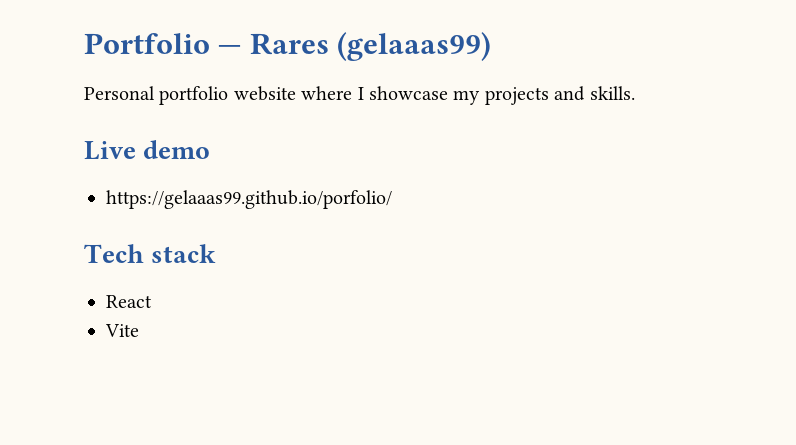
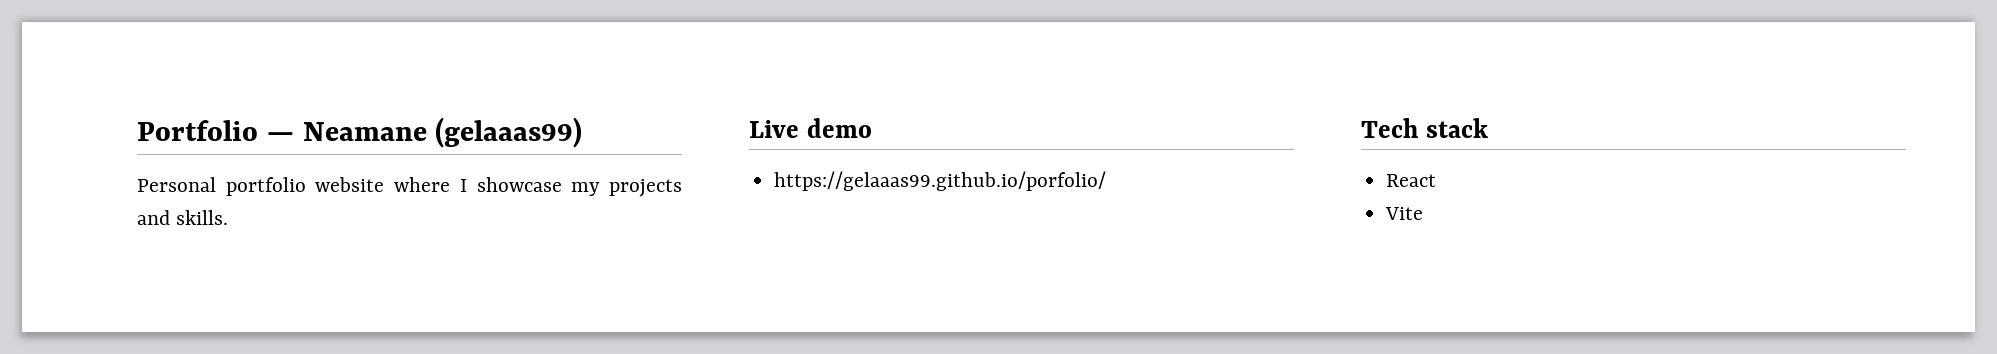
[249,33,329,55] Rares -> [302,122,427,141] Neamane

